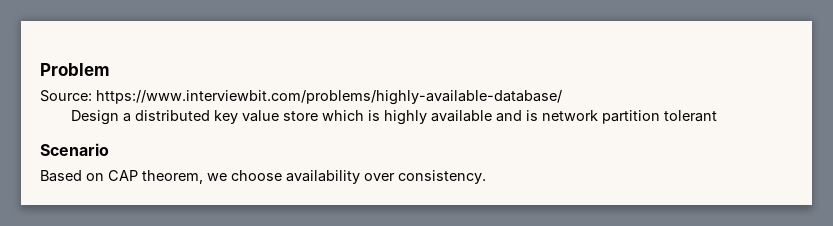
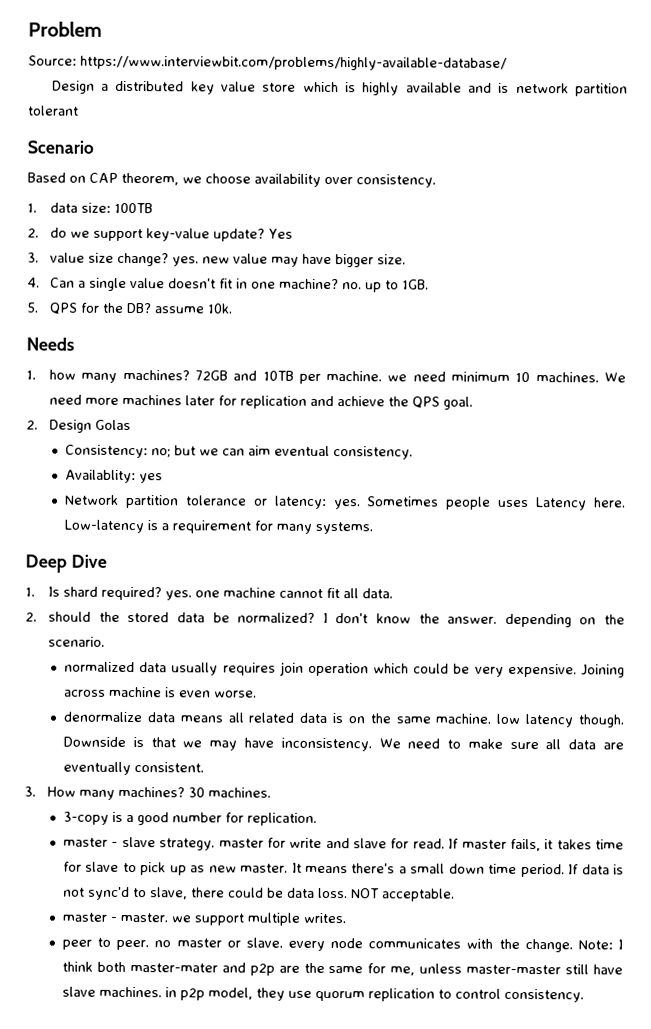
(486, 177) none -> [27,202,154,214] [27,227,294,242] [27,252,407,268] [27,277,430,293] [27,302,234,315] [26,337,74,351] [26,369,626,384] [49,394,474,410] [26,419,132,433] [65,444,414,460] [65,469,164,484] [65,494,626,511] [64,519,374,535] [25,554,107,573] [25,586,394,601] [25,611,625,628] [48,636,106,647] [64,661,625,678] [64,686,258,698] [63,711,624,728] [63,736,624,752] [63,761,205,776] [24,786,272,800] [63,811,318,826] [63,836,624,852] [63,861,624,878] [63,886,456,902] [62,912,347,926] [62,937,624,953] [62,961,623,976] [62,986,585,1003] // 1. data size: 100TB // 2. do we support key-value update? Yes // 3. value size change? yes. new value may have bigger size. // 4. Can a single value doesn't fit in one machine? no. up to 1GB. // 5. QPS for the DB? assume 10k. // Needs // 1. how many machines? 72GB and 10TB per machine. we need minimum 10 machines. We need more machines later for replication and achieve the QPS goal. // 2. Design Golas // Consistency: no; but we can aim eventual consistency. // Availablity: yes // Network partition tolerance or latency: yes. Sometimes people uses Latency here. Low-latency is a requirement for many systems. // Deep Dive // 1. Is shard required? yes. one machine cannot fit all data. // 2. should the stored data be normalized? I don't know the answer. depending on the scenario. // normalized data usually requires join operation which could be very expensive. Joining across machine is even worse. // denormalize data means all related data is on the same machine. low latency though. Downside is that we may have inconsistency. We need to make sure all data are eventually consistent. // 3. How many machines? 30 machines. // 3-copy is a good number for replication. // master - slave strategy. master for write and slave for read. If master fails, it takes time for slave to pick up as new master. It means there's a small down time period. If data is not sync'd to slave, there could be data loss. NOT acceptable. // master - master. we support multiple writes. // peer to peer. no master or slave. every node communicates with the change. Note: I think both master-mater and p2p are the same for me, unless master-master still have slave machines. in p2p model, they use quorum replication to control consistency.

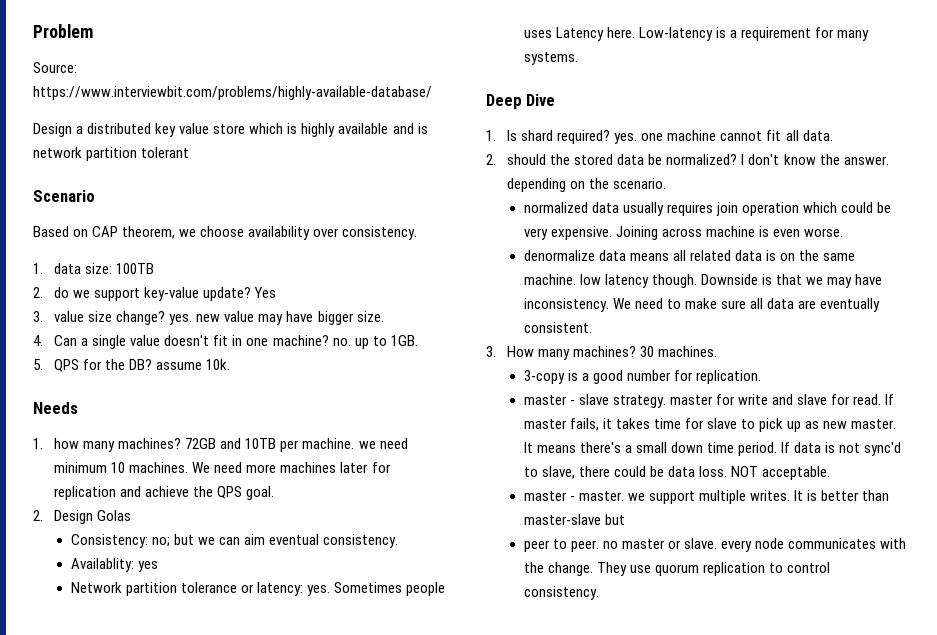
(347, 918) none -> [793,490,890,501] [523,514,625,525] It is better than master-slave but
[577,939,624,950] [62,961,623,976] [62,986,286,1001] Note: I think both master-mater and p2p are the same for me, unless master-master still have slave machines. in p2p model, they -> [596,562,627,576] They

